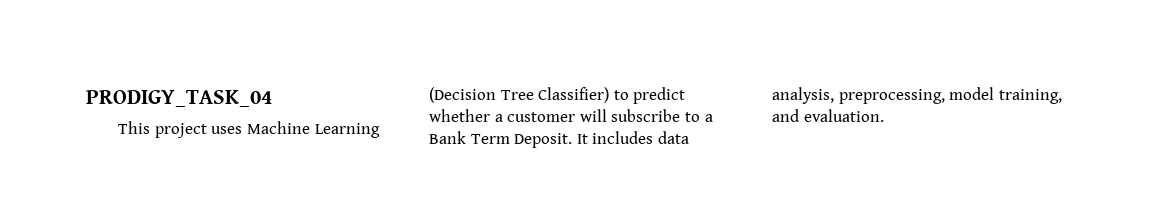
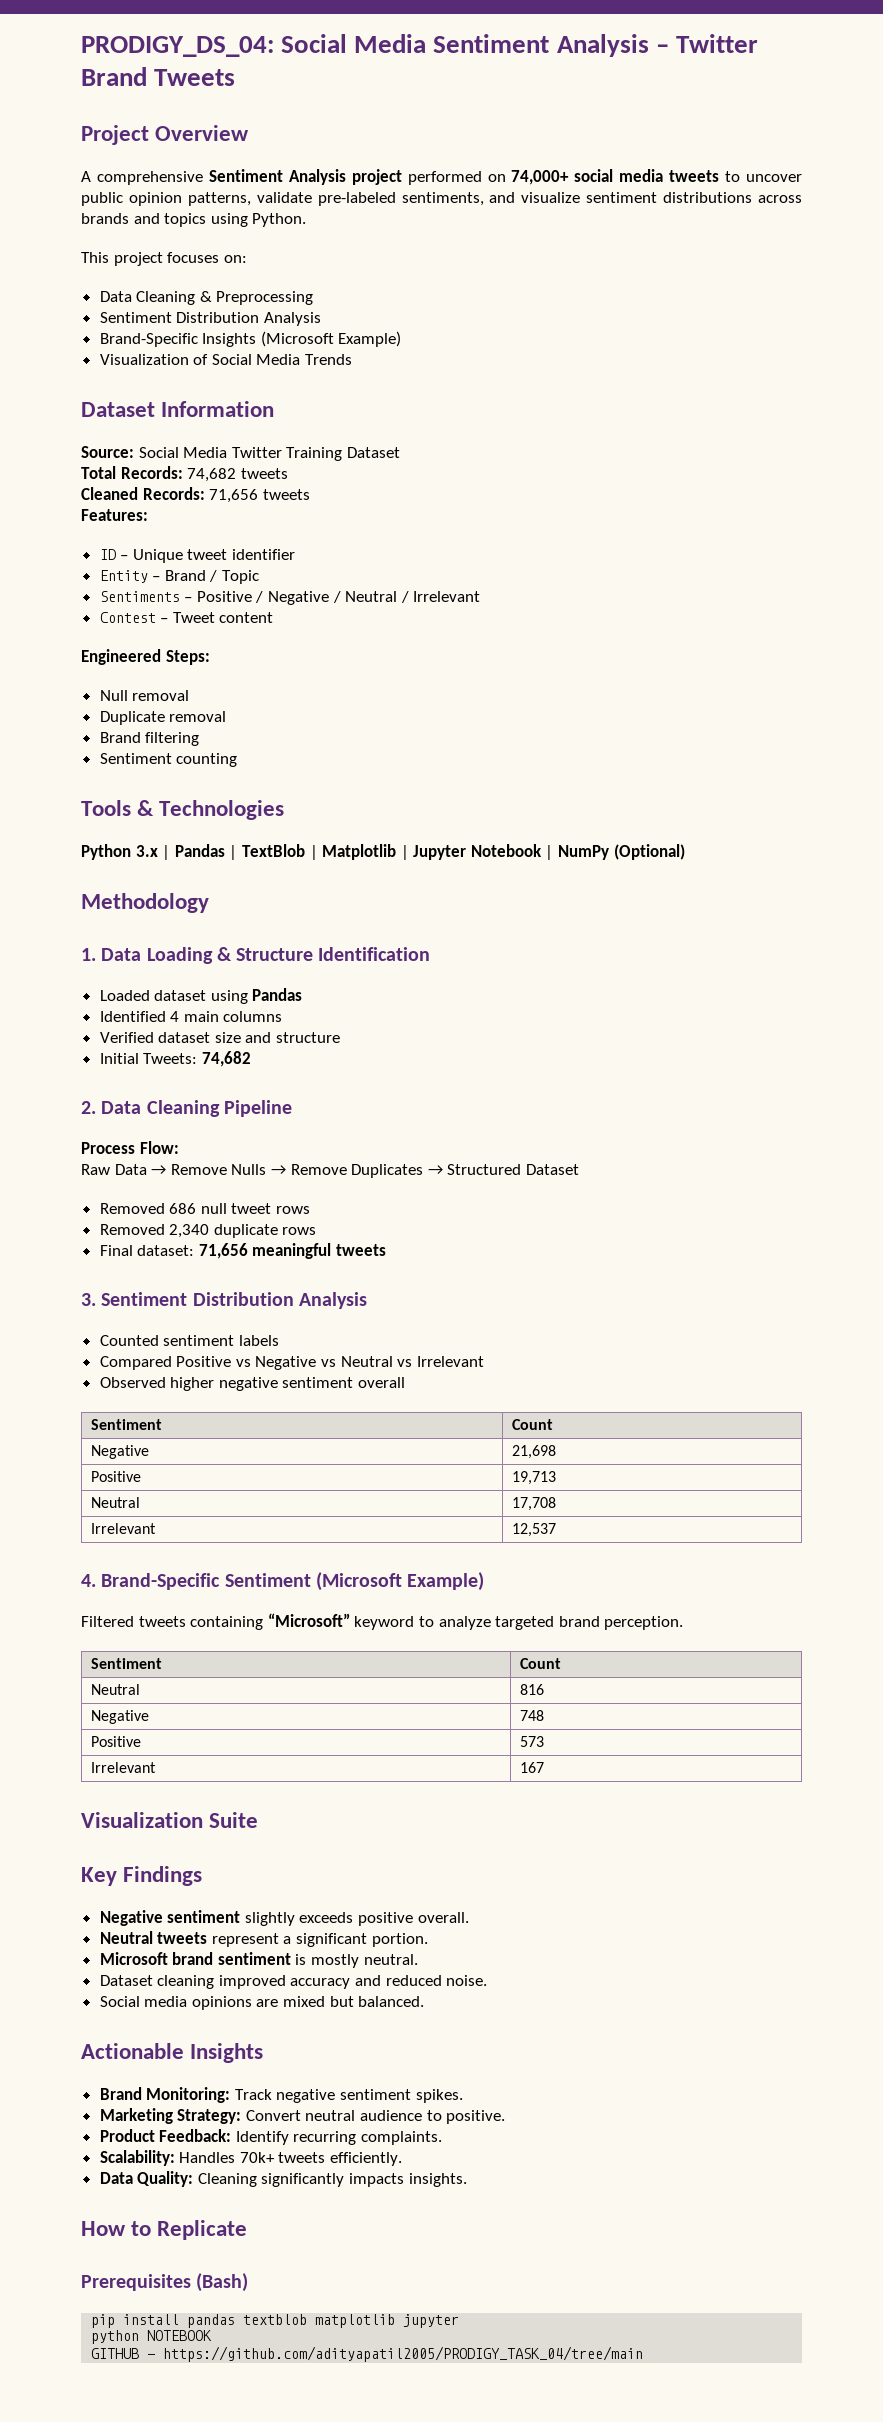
[86,90,272,107] [118,121,380,138] [429,87,686,104] [429,109,713,122] [429,131,689,148] [772,87,1062,104] [772,109,884,122] PRODIGY_TASK_04 // This project uses Machine Learning (Decision Tree Classifier) to predict whether a customer will subscribe to a Bank Term Deposit. It includes data analysis, preprocessing, model training, and evaluation. -> [81,34,758,57] [81,67,236,86] [81,125,250,145] [81,169,802,185] [81,192,802,206] [81,213,307,227] [81,252,247,266] [99,291,314,305] [99,312,321,326] [99,331,402,347] [99,354,353,365] [81,401,275,417] [81,446,400,461] [81,466,288,482] [81,487,310,503] [81,509,148,521] [99,549,296,563] [99,570,260,584] [99,591,481,605] [99,612,274,623] [81,649,210,665] [99,690,190,701] [99,711,227,725] [99,732,200,746] [99,753,238,767] [81,800,285,820] [81,844,685,860] [81,893,209,913] [81,947,431,964] [99,988,303,1004] [99,1011,283,1022] [99,1032,341,1043] [99,1051,251,1067] [81,1100,292,1117] [81,1141,179,1154] [81,1164,579,1178] [99,1203,311,1214] [99,1224,317,1238] [99,1243,387,1259] [81,1292,367,1309] [99,1335,279,1346] [99,1356,484,1370] [99,1377,406,1391] [91,1419,163,1430] [512,1419,554,1430] [91,1445,150,1459] [512,1445,557,1459] [91,1471,142,1482] [512,1471,557,1485] [91,1497,141,1508] [512,1497,557,1511] [91,1523,157,1534] [512,1523,557,1537] [81,1572,485,1591] [81,1613,684,1630] [91,1658,163,1669] [520,1658,562,1669] [91,1684,141,1695] [520,1684,545,1695] [91,1710,150,1724] [520,1710,545,1721] [91,1736,142,1747] [520,1736,545,1747] [91,1762,157,1773] [520,1762,545,1773] [81,1812,259,1828] [81,1866,203,1886] [99,1910,469,1926] [99,1931,428,1947] [99,1952,418,1968] [99,1975,488,1989] [99,1996,425,2010] [81,2043,264,2063] [99,2087,463,2103] [99,2108,506,2124] [99,2129,443,2145] [99,2150,403,2166] [99,2171,467,2187] [81,2220,248,2240] [81,2273,249,2292] [91,2314,460,2328] [91,2330,213,2344] [91,2346,644,2362] PRODIGY_DS_04: Social Media Sentiment Analysis – Twitter Brand Tweets // Project Overview // A comprehensive Sentiment Analysis project performed on 74,000+ social media tweets to uncover public opinion patterns, validate pre-labeled sentiments, and visualize sentiment distributions across brands and topics using Python. // This project focuses on: // Data Cleaning & Preprocessing // Sentiment Distribution Analysis // Brand-Specific Insights (Microsoft Example) // Visualization of Social Media Trends // Dataset Information // Source: Social Media Twitter Training Dataset // Total Records: 74,682 tweets // Cleaned Records: 71,656 tweets // Features: // ID – Unique tweet identifier // Entity – Brand / Topic // Sentiments – Positive / Negative / Neutral / Irrelevant // Contest – Tweet content // Engineered Steps: // Null removal // Duplicate removal // Brand filtering // Sentiment counting // Tools & Technologies // Python 3.x | Pandas | TextBlob | Matplotlib | Jupyter Notebook | NumPy (Optional) // Methodology // 1. Data Loading & Structure Identification // Loaded dataset using Pandas // Identified 4 main columns // Verified dataset size and structure // Initial Tweets: 74,682 // 2. Data Cleaning Pipeline // Process Flow: // Raw Data → Remove Nulls → Remove Duplicates → Structured Dataset // Removed 686 null tweet rows // Removed 2,340 duplicate rows // Final dataset: 71,656 meaningful tweets // 3. Sentiment Distribution Analysis // Counted sentiment labels // Compared Positive vs Negative vs Neutral vs Irrelevant // Observed higher negative sentiment overall // Sentiment | Count // Negative | 21,698 // Positive | 19,713 // Neutral | 17,708 // Irrelevant | 12,537 // 4. Brand-Specific Sentiment (Microsoft Example) // Filtered tweets containing “Microsoft” keyword to analyze targeted brand perception. // Sentiment | Count // Neutral | 816 // Negative | 748 // Positive | 573 // Irrelevant | 167 // Visualization Suite // Key Findings // Negative sentiment slightly exceeds positive overall. // Neutral tweets represent a significant portion. // Microsoft brand sentiment is mostly neutral. // Dataset cleaning improved accuracy and reduced noise. // Social media opinions are mixed but balanced. // Actionable Insights // Brand Monitoring: Track negative sentiment spikes. // Marketing Strategy: Convert neutral audience to positive. // Product Feedback: Identify recurring complaints. // Scalability: Handles 70k+ tweets efficiently. // Data Quality: Cleaning significantly impacts insights. // How to Replicate // Prerequisites (Bash) // pip install pandas textblob matplotlib jupyter // python NOTEBOOK // GITHUB - https://github.com/adityapatil2005/PRODIGY_TASK_04/tree/main

